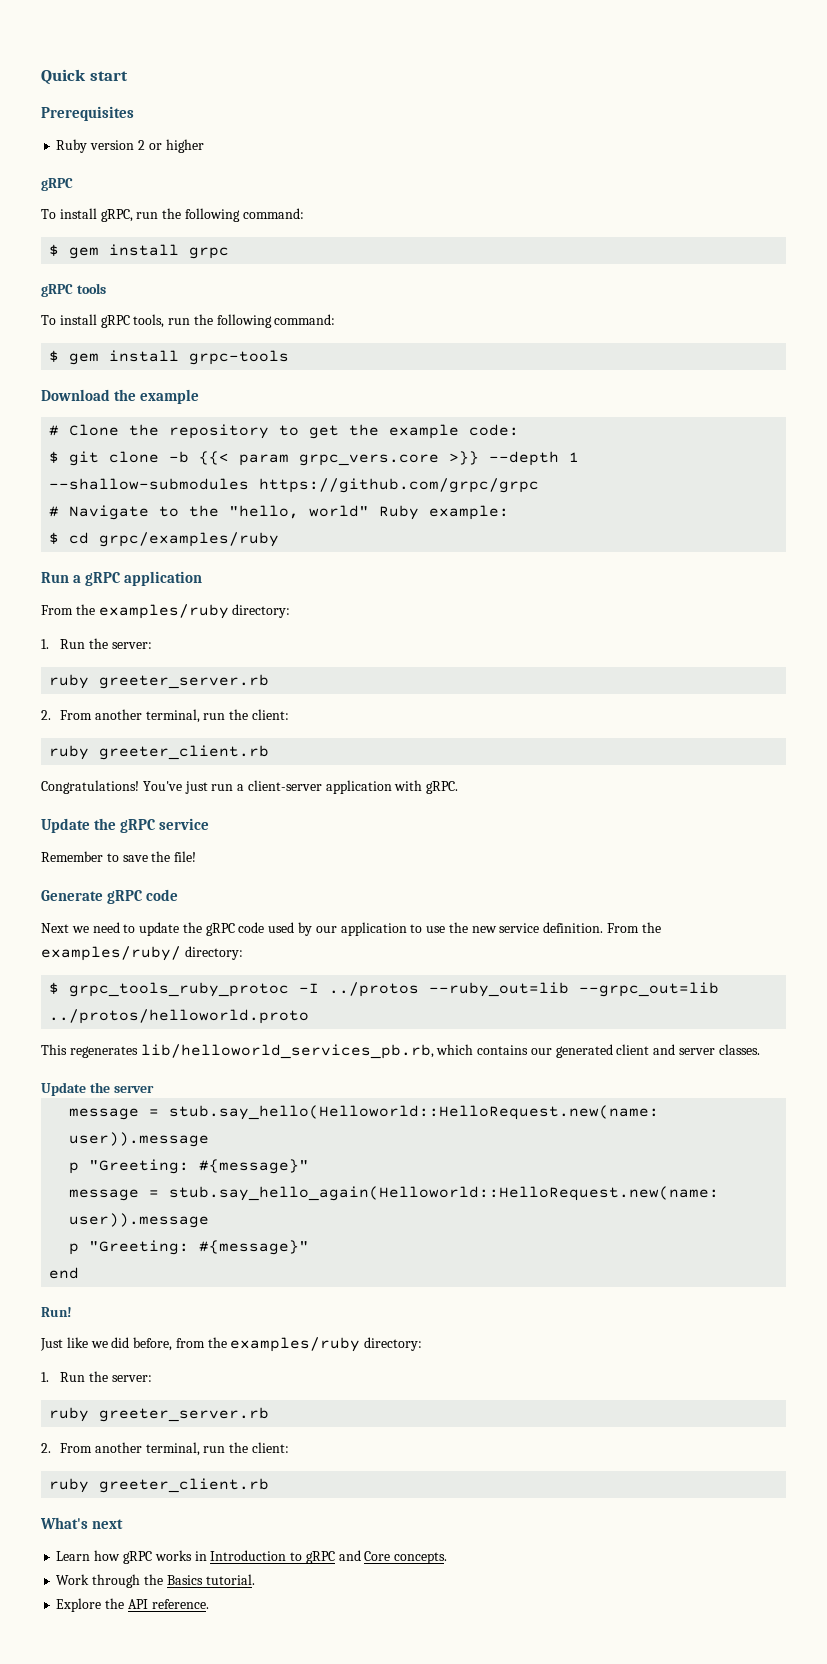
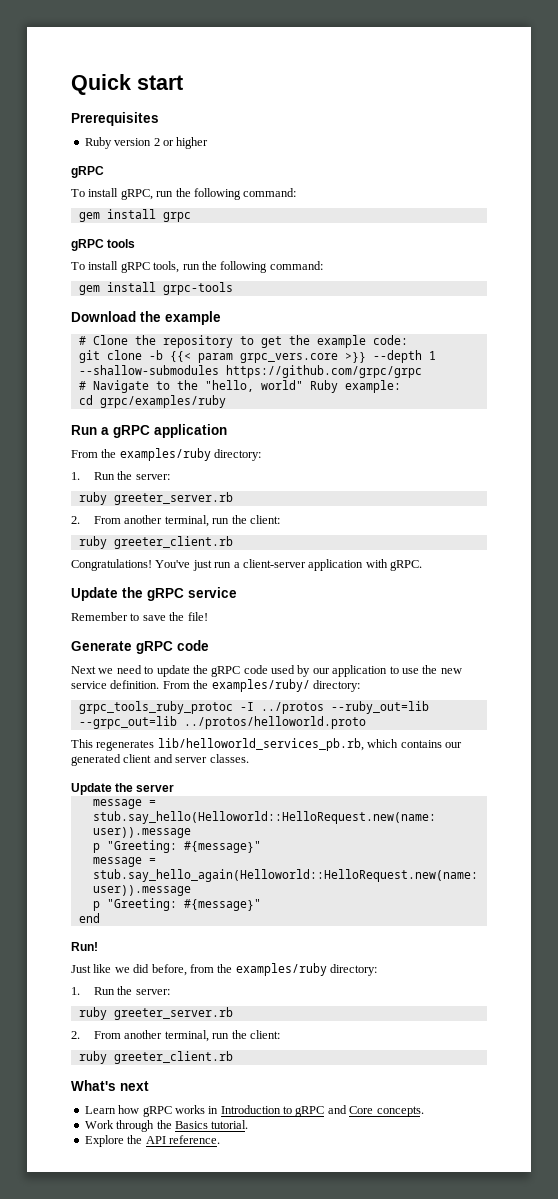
[49,244,60,256] $ -> (297, 192) none
[49,350,60,362] $ -> (323, 265) none
[49,451,60,463] $ -> (408, 340) none
[49,532,60,544] $ -> (401, 386) none
[49,982,60,994] $ -> (360, 686) none

